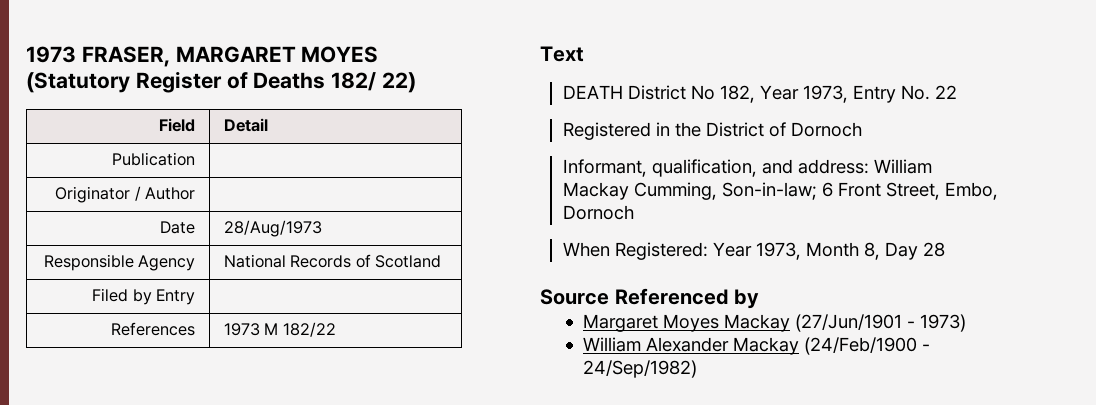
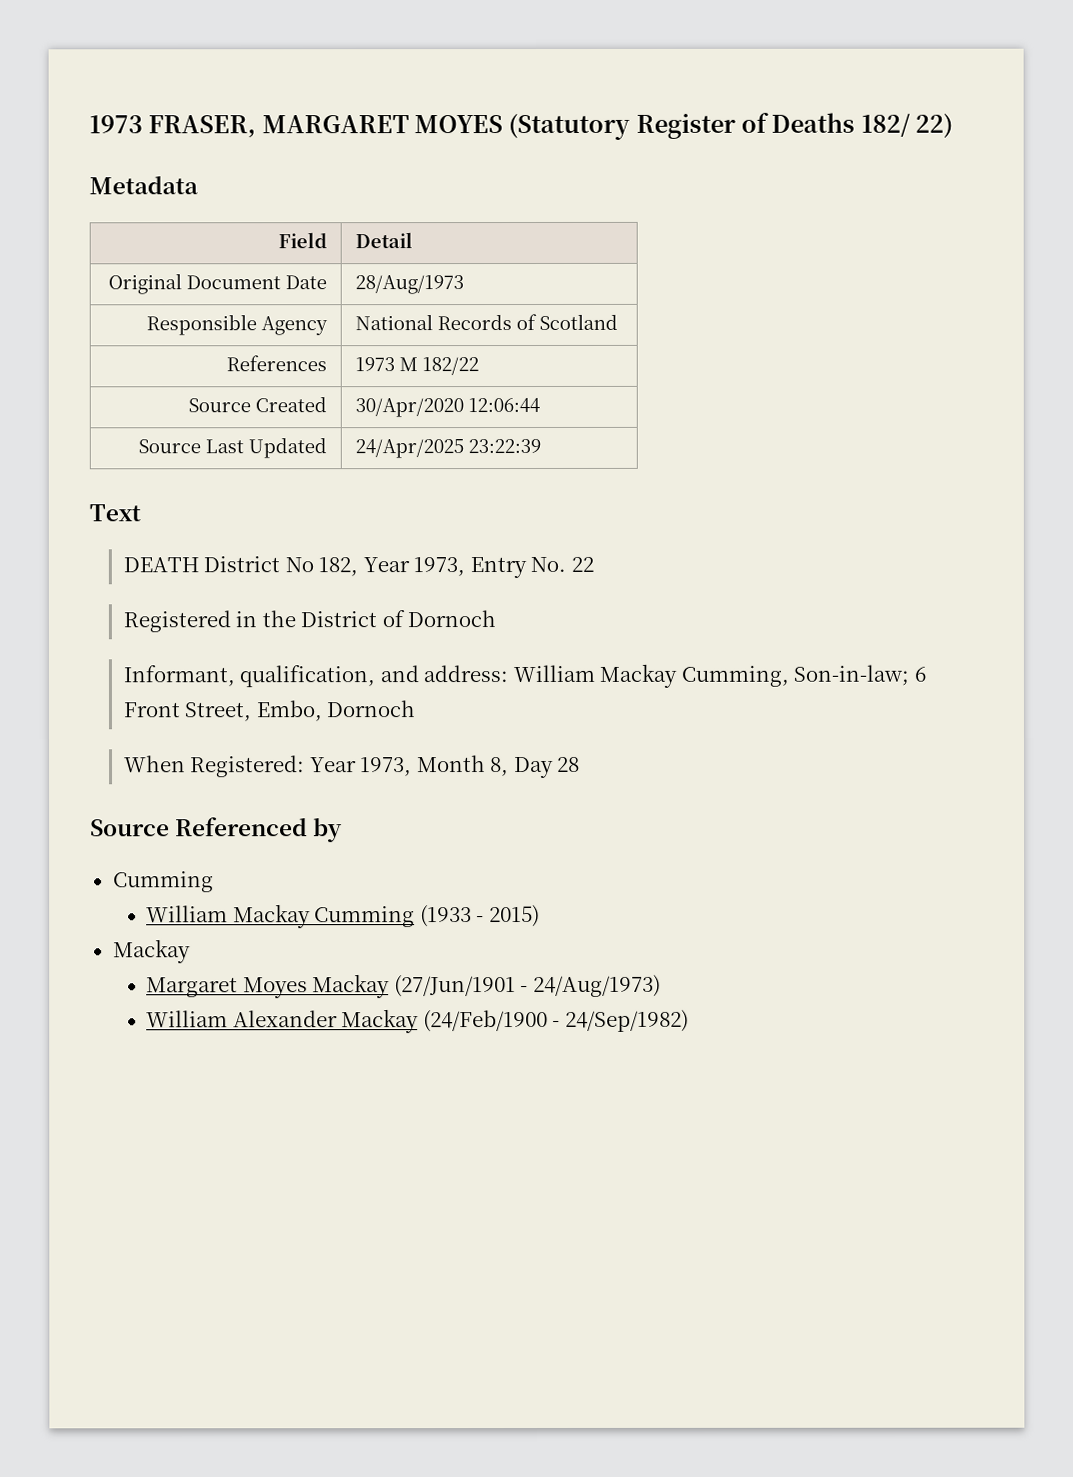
(417, 82) none -> [89,176,199,195] // Metadata
[112,152,196,166] [55,186,196,203] Publication | // Originator / Author | // -> [108,273,282,295] Original Document
[92,288,196,305] // Filed by Entry | -> (618, 321) none
(336, 329) none -> [188,396,328,413] [354,397,540,418] [138,437,328,459] [354,438,541,459] // Source Created | 30/Apr/2020 12:06:44 // Source Last Updated | 24/Apr/2025 23:22:39
(760, 299) none -> [112,871,214,893] [146,904,540,929] [112,939,191,964] // Cumming // William Mackay Cumming (1933 - 2015) // Mackay
[919,314,966,332] 1973) -> [532,974,661,998] 24/Aug/1973)

